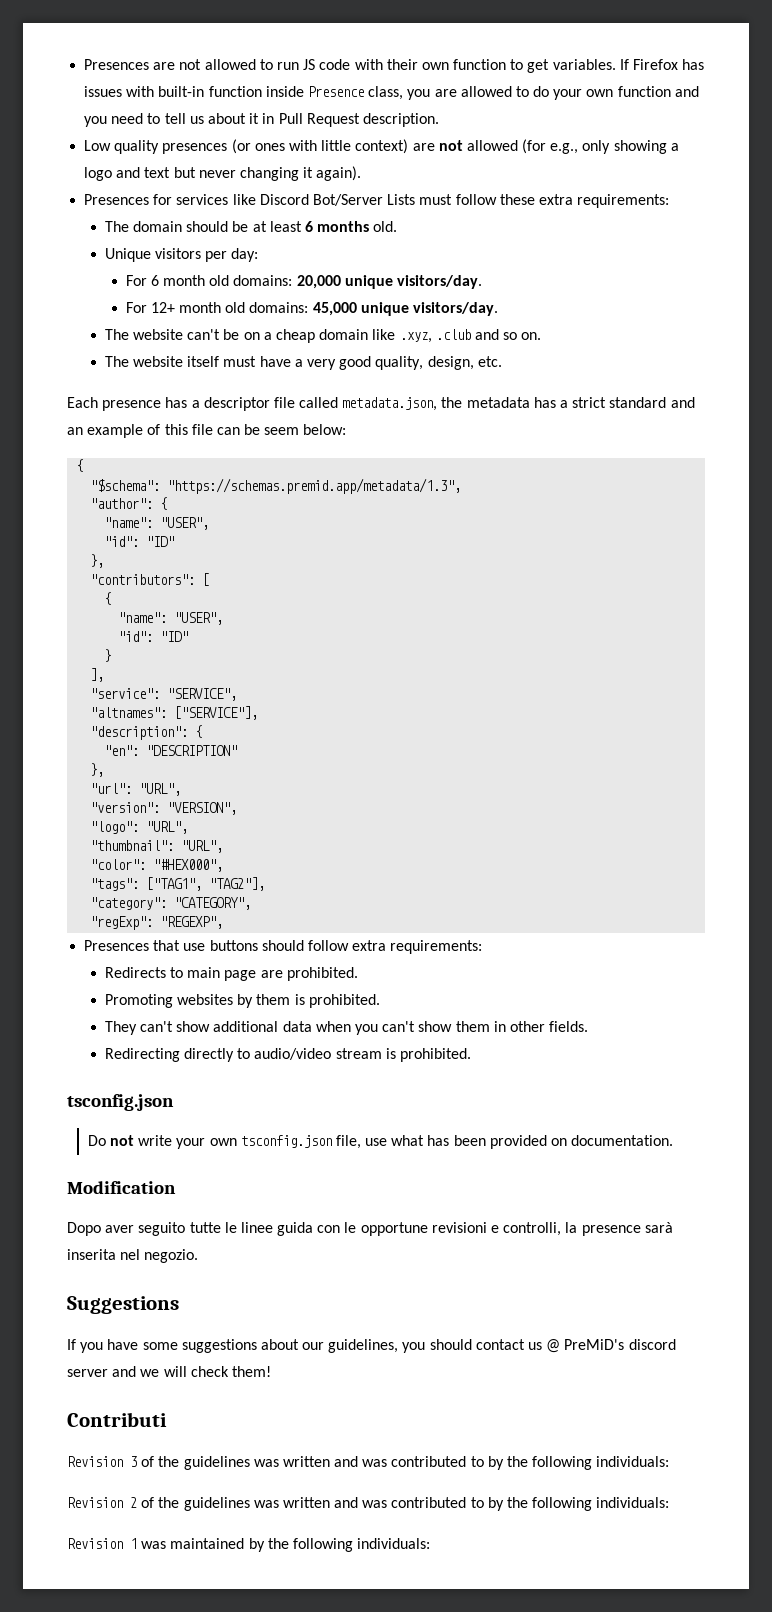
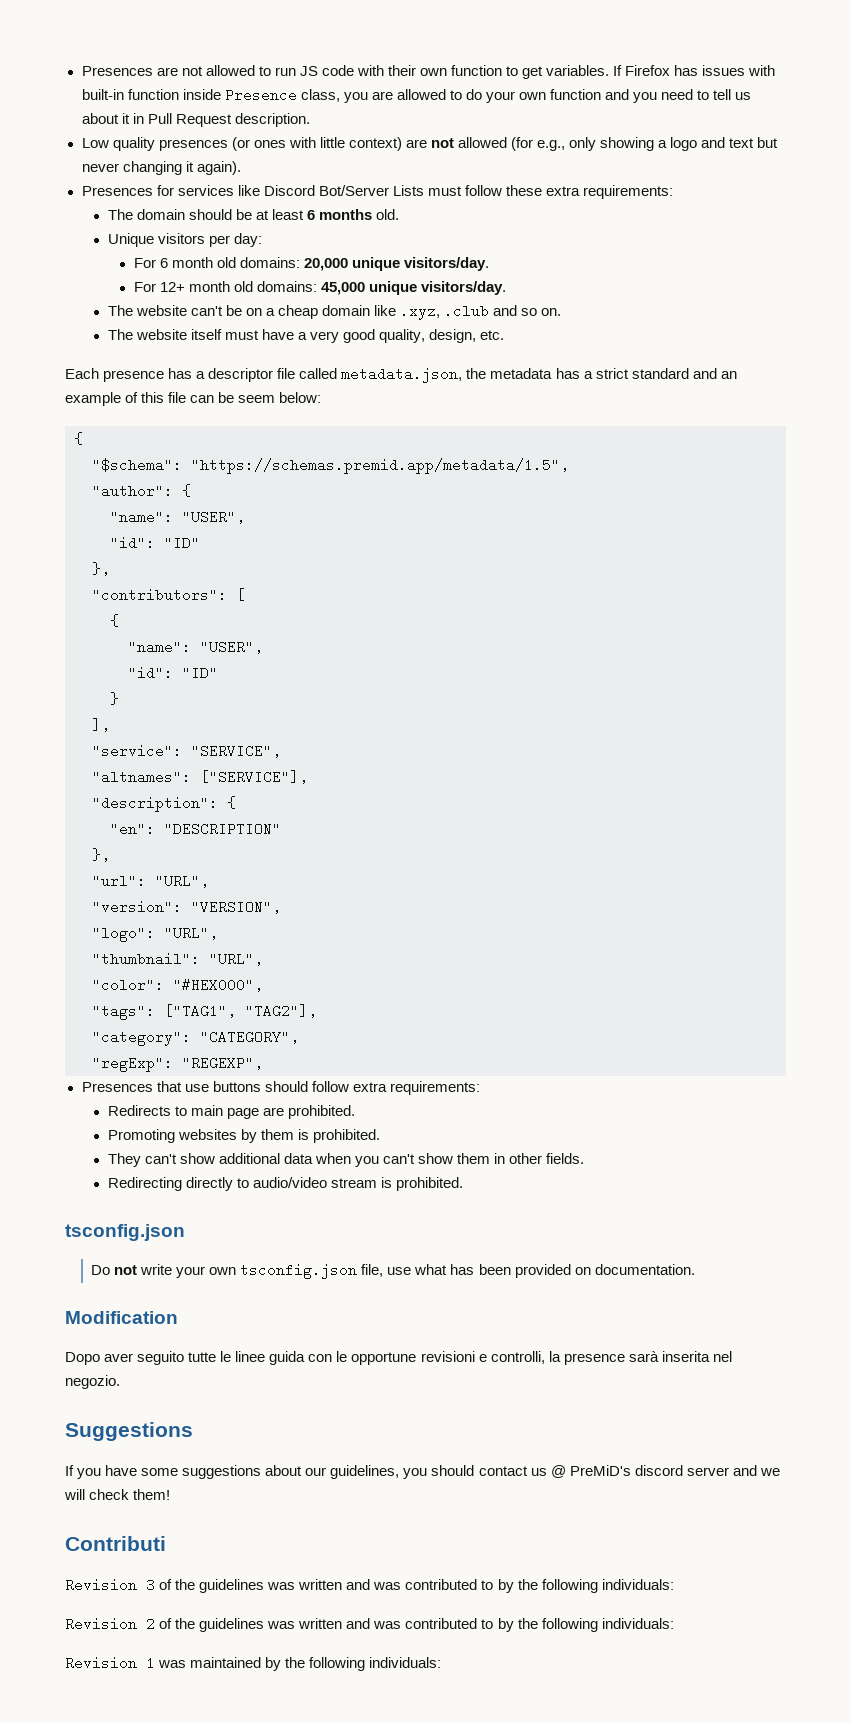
[167,478,462,494] "https://schemas.premid.app/metadata/1.3", -> [191,458,569,474] "https://schemas.premid.app/metadata/1.5",

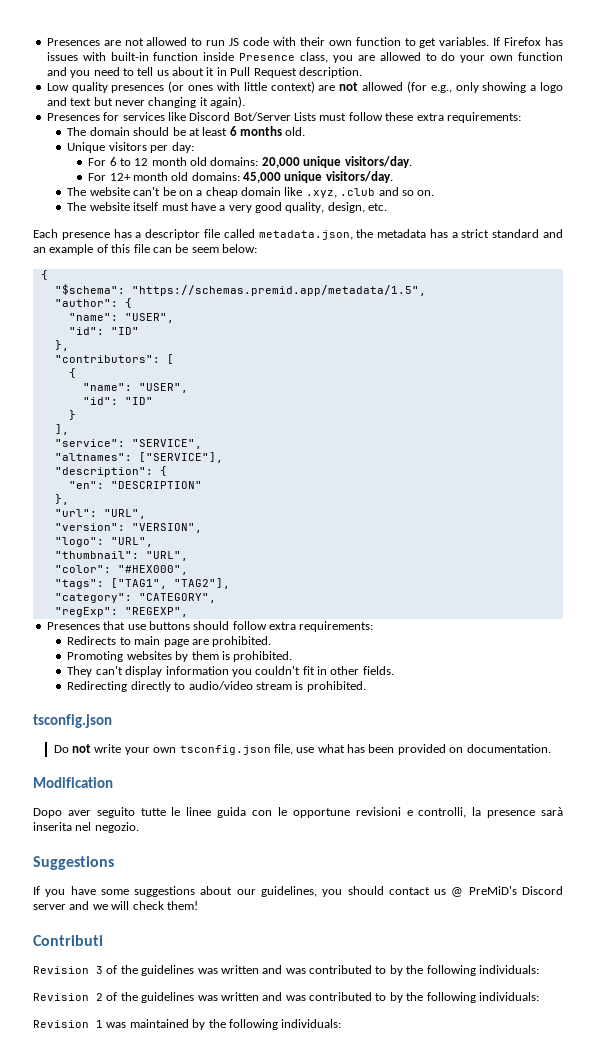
(168, 263) none -> [119,158,149,166] to 12
[179,1153,490,1167] show additional data when you can't show them -> [125,666,315,677] display information you couldn't fit
[634,1465,683,1476] discord -> [522,886,563,895] Discord

